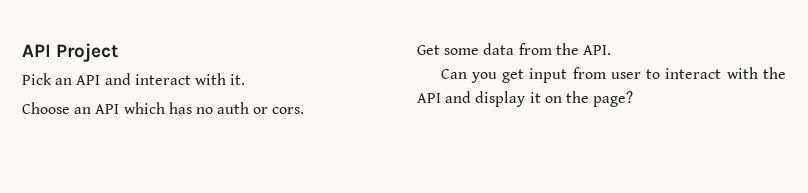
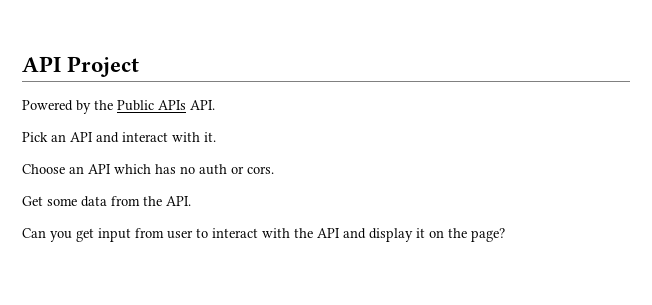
(120, 52) none -> [22,100,215,114] // Powered by the Public APIs API.

